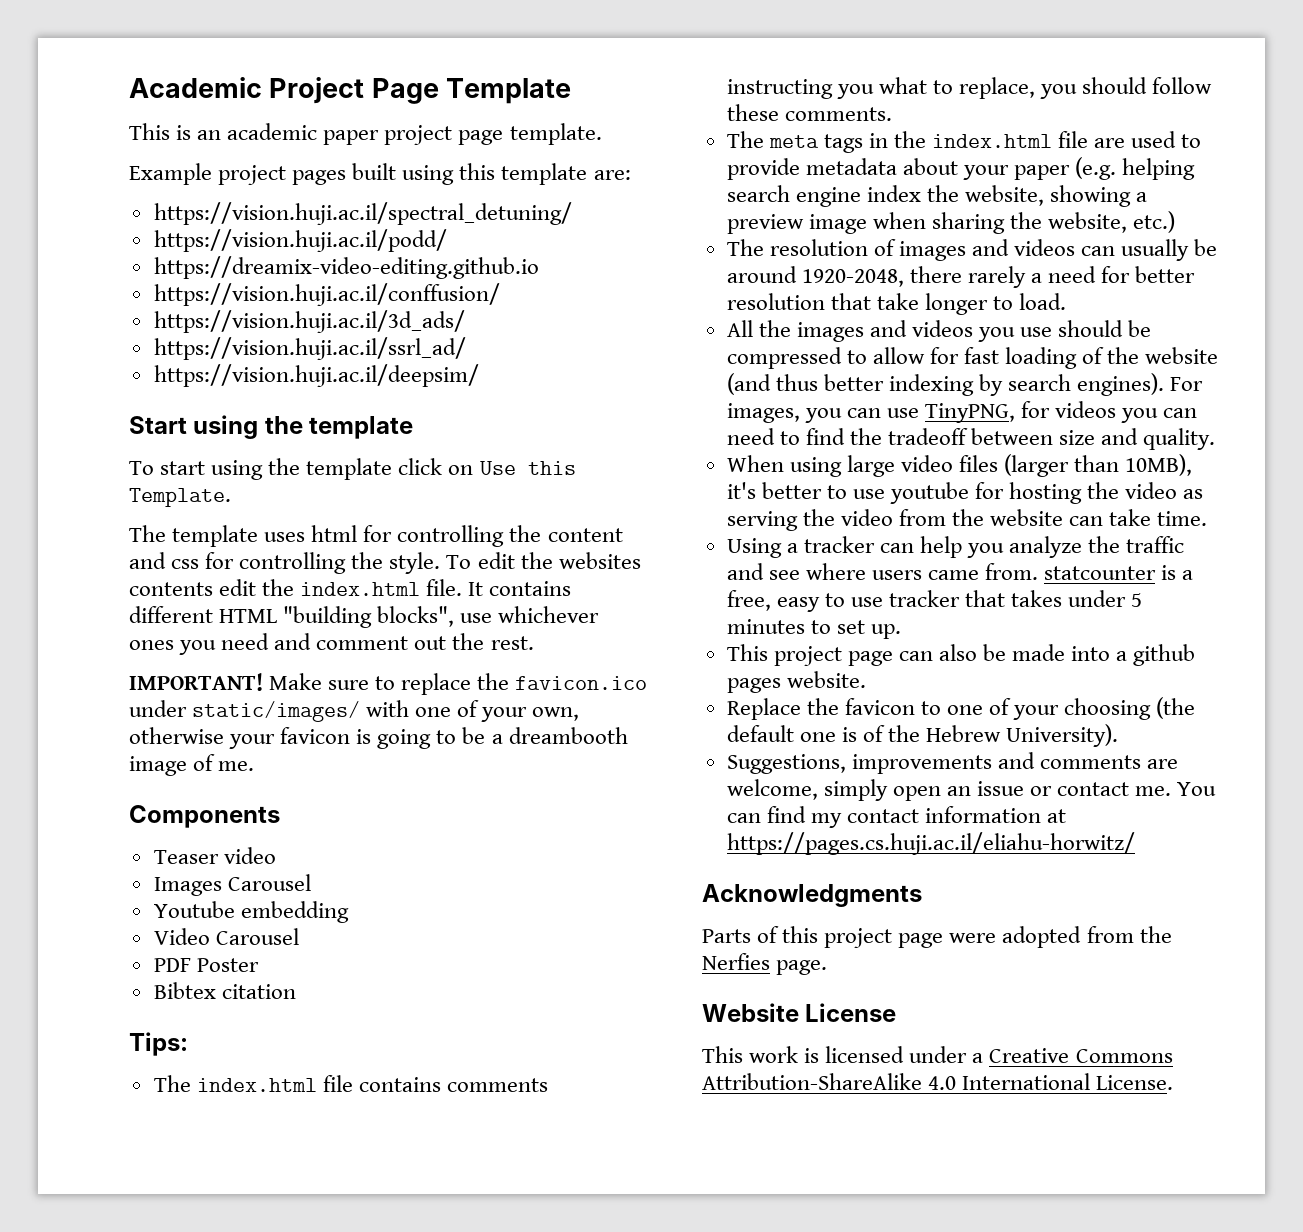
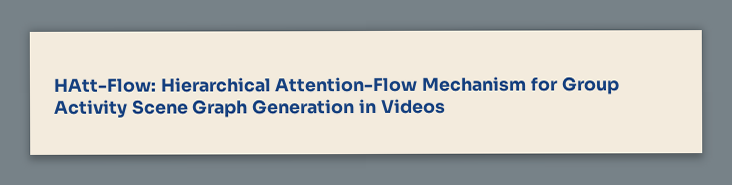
[129,77,571,104] [129,123,602,145] [129,163,631,185] [153,202,572,225] [153,229,447,252] [153,256,539,279] [153,283,500,306] [153,310,465,333] [153,337,466,360] [153,364,479,387] [129,415,414,439] [129,458,576,480] [129,488,231,507] [129,525,623,547] [129,552,641,574] [129,579,572,596] [129,606,600,628] [129,633,534,655] [129,673,648,695] [129,700,580,722] [129,727,628,749] [129,754,255,776] [129,805,280,828] [153,847,276,864] [153,874,311,896] [153,901,349,923] [153,928,299,945] [153,958,259,972] [153,982,296,999] [129,1032,188,1056] [153,1075,549,1092] [726,77,1213,99] [726,104,892,121] [726,131,1202,153] [726,157,1196,180] [726,185,1148,207] [726,211,1176,234] [726,239,1218,261] [726,266,1196,288] [726,293,1067,315] [726,320,1152,342] [726,347,1219,369] [726,373,1204,396] [726,401,1198,423] [726,428,1216,450] [726,454,1193,477] [726,482,1204,504] [726,509,1208,531] [726,536,1185,558] [726,563,1194,580] [726,590,1143,612] [726,619,901,639] [726,644,1196,666] [726,671,866,693] [726,697,1196,720] [726,724,1119,747] [726,752,1179,774] [726,779,1217,801] [726,806,1067,828] [726,832,1135,855] [702,884,922,907] [702,926,1172,948] [702,953,828,975] [702,1003,897,1022] [702,1046,1173,1063] [702,1073,1174,1090] Academic Project Page Template // This is an academic paper project page template. // Example project pages built using this template are: // https://vision.huji.ac.il/spectral_detuning/ // https://vision.huji.ac.il/podd/ // https://dreamix-video-editing.github.io // https://vision.huji.ac.il/conffusion/ // https://vision.huji.ac.il/3d_ads/ // https://vision.huji.ac.il/ssrl_ad/ // https://vision.huji.ac.il/deepsim/ // Start using the template // To start using the template click on Use this Template. // The template uses html for controlling the content and css for controlling the style. To edit the websites contents edit the index.html file. It contains different HTML "building blocks", use whichever ones you need and comment out the rest. // IMPORTANT! Make sure to replace the favicon.ico under static/images/ with one of your own, otherwise your favicon is going to be a dreambooth image of me. // Components // Teaser video // Images Carousel // Youtube embedding // Video Carousel // PDF Poster // Bibtex citation // Tips: // The index.html file contains comments instructing you what to replace, you should follow these comments. // The meta tags in the index.html file are used to provide metadata about your paper (e.g. helping search engine index the website, showing a preview image when sharing the website, etc.) // The resolution of images and videos can usually be around 1920-2048, there rarely a need for better resolution that take longer to load. // All the images and videos you use should be compressed to allow for fast loading of the website (and thus better indexing by search engines). For images, you can use TinyPNG, for videos you can need to find the tradeoff between size and quality. // When using large video files (larger than 10MB), it's better to use youtube for hosting the video as serving the video from the website can take time. // Using a tracker can help you analyze the traffic and see where users came from. statcounter is a free, easy to use tracker that takes under 5 minutes to set up. // This project page can also be made into a github pages website. // Replace the favicon to one of your choosing (the default one is of the Hebrew University). // Suggestions, improvements and comments are welcome, simply open an issue or contact me. You can find my contact information at https://pages.cs.huji.ac.il/eliahu-horwitz/ // Acknowledgments // Parts of this project page were adopted from the Nerfies page. // Website License // This work is licensed under a Creative Commons Attribution-ShareAlike 4.0 International License. -> [53,76,620,95] [54,98,446,118] HAtt-Flow: Hierarchical Attention-Flow Mechanism for Group Activity Scene Graph Generation in Videos

